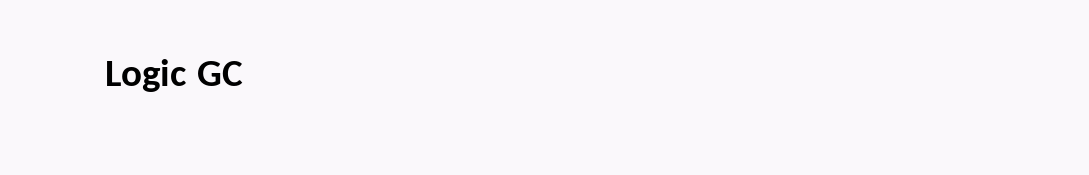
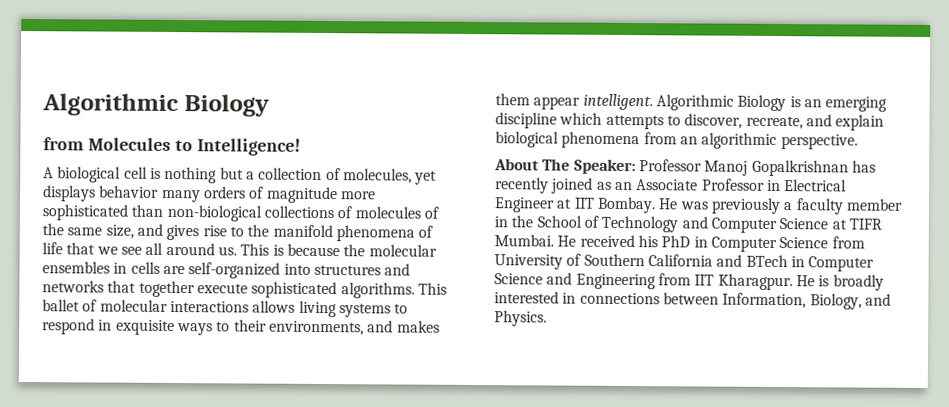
[105,59,243,92] Logic GC -> [42,93,270,117] [43,137,301,156] [43,166,438,185] [43,185,376,204] [42,204,439,222] [42,223,434,242] [42,242,437,257] [42,261,411,279] [42,280,447,299] [42,299,409,318] [42,318,440,336] [495,93,888,112] [495,112,885,131] [495,131,858,150] [494,158,876,177] [495,177,848,194] [494,196,903,215] [494,215,882,234] [494,234,865,253] [494,253,875,272] [494,272,884,291] [494,291,891,310] [494,310,547,327] Algorithmic Biology // from Molecules to Intelligence! // A biological cell is nothing but a collection of molecules, yet displays behavior many orders of magnitude more sophisticated than non-biological collections of molecules of the same size, and gives rise to the manifold phenomena of life that we see all around us. This is because the molecular ensembles in cells are self-organized into structures and networks that together execute sophisticated algorithms. This ballet of molecular interactions allows living systems to respond in exquisite ways to their environments, and makes them appear intelligent. Algorithmic Biology is an emerging discipline which attempts to discover, recreate, and explain biological phenomena from an algorithmic perspective. // About The Speaker: Professor Manoj Gopalkrishnan has recently joined as an Associate Professor in Electrical Engineer at IIT Bombay. He was previously a faculty member in the School of Technology and Computer Science at TIFR Mumbai. He received his PhD in Computer Science from University of Southern California and BTech in Computer Science and Engineering from IIT Kharagpur. He is broadly interested in connections between Information, Biology, and Physics.

